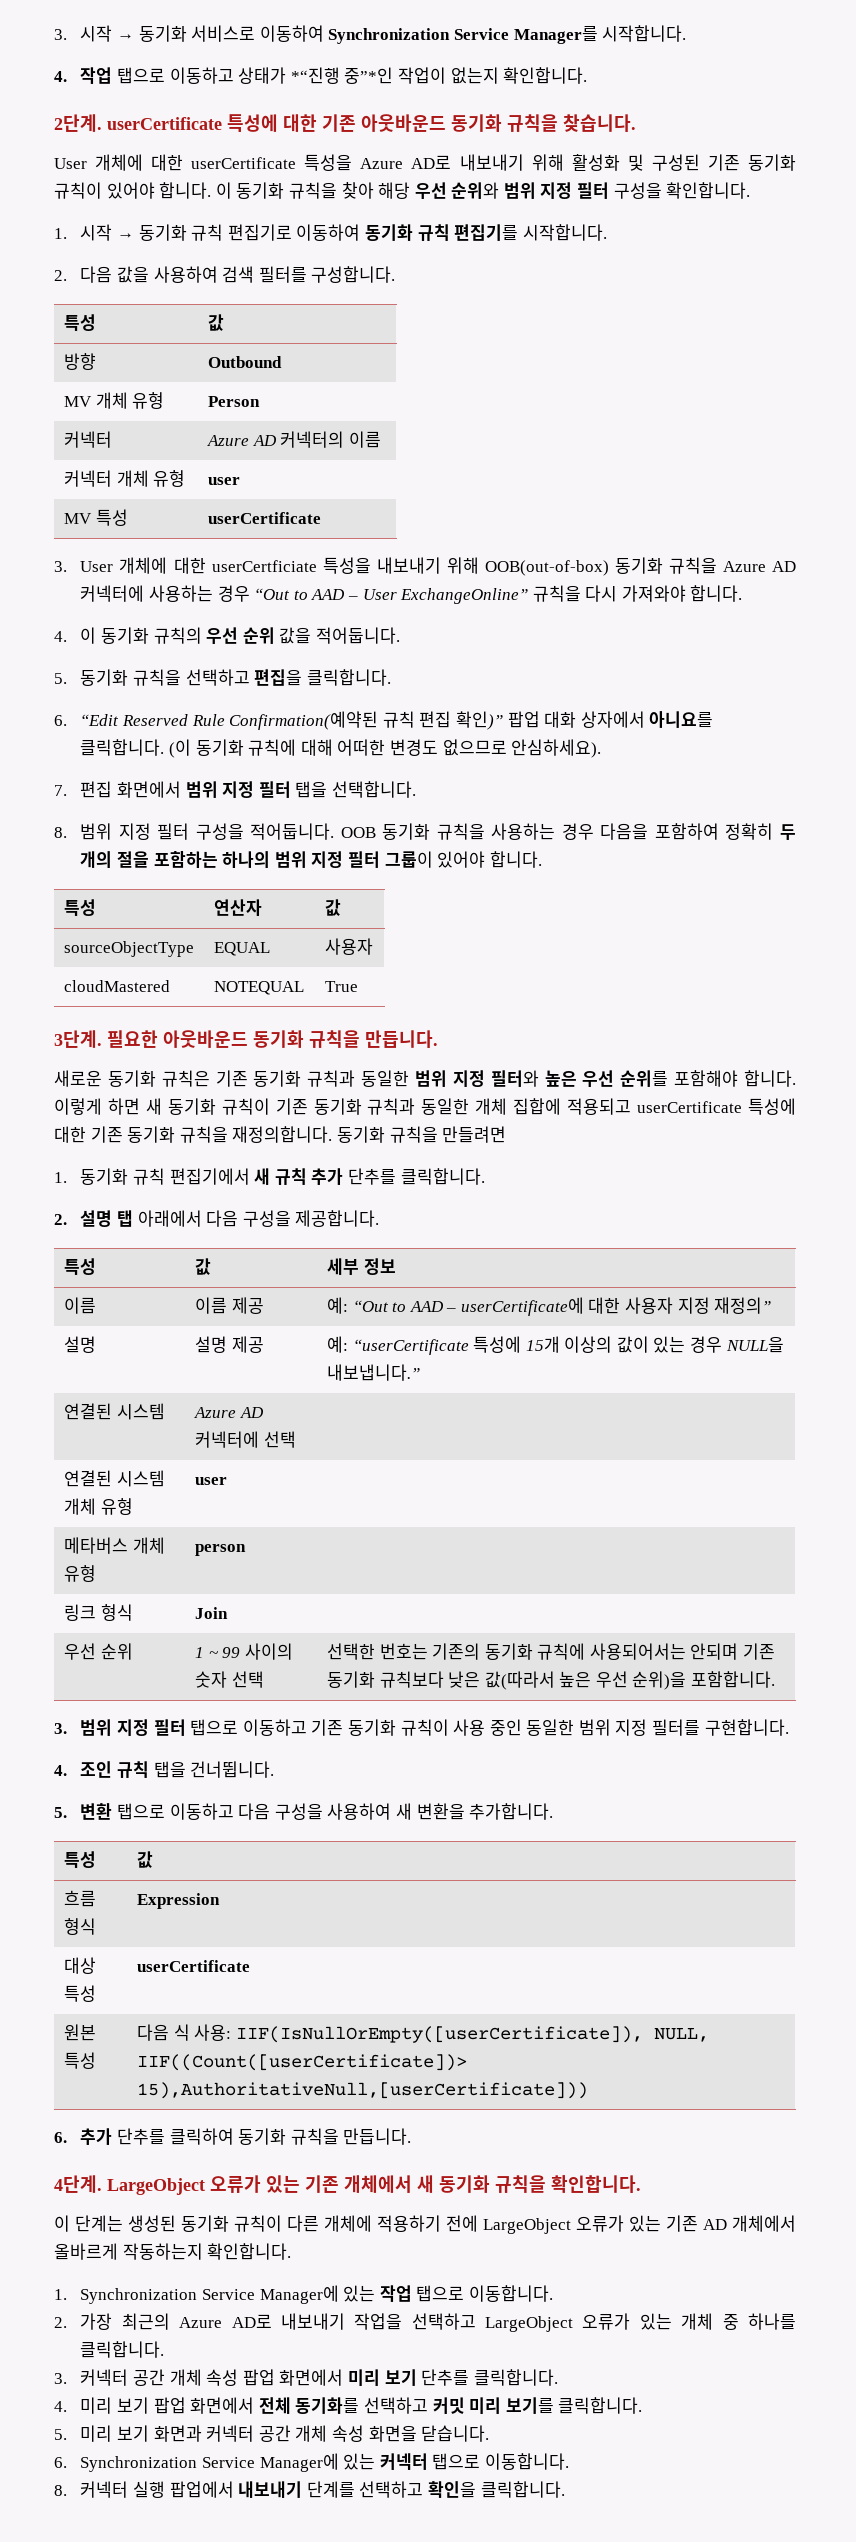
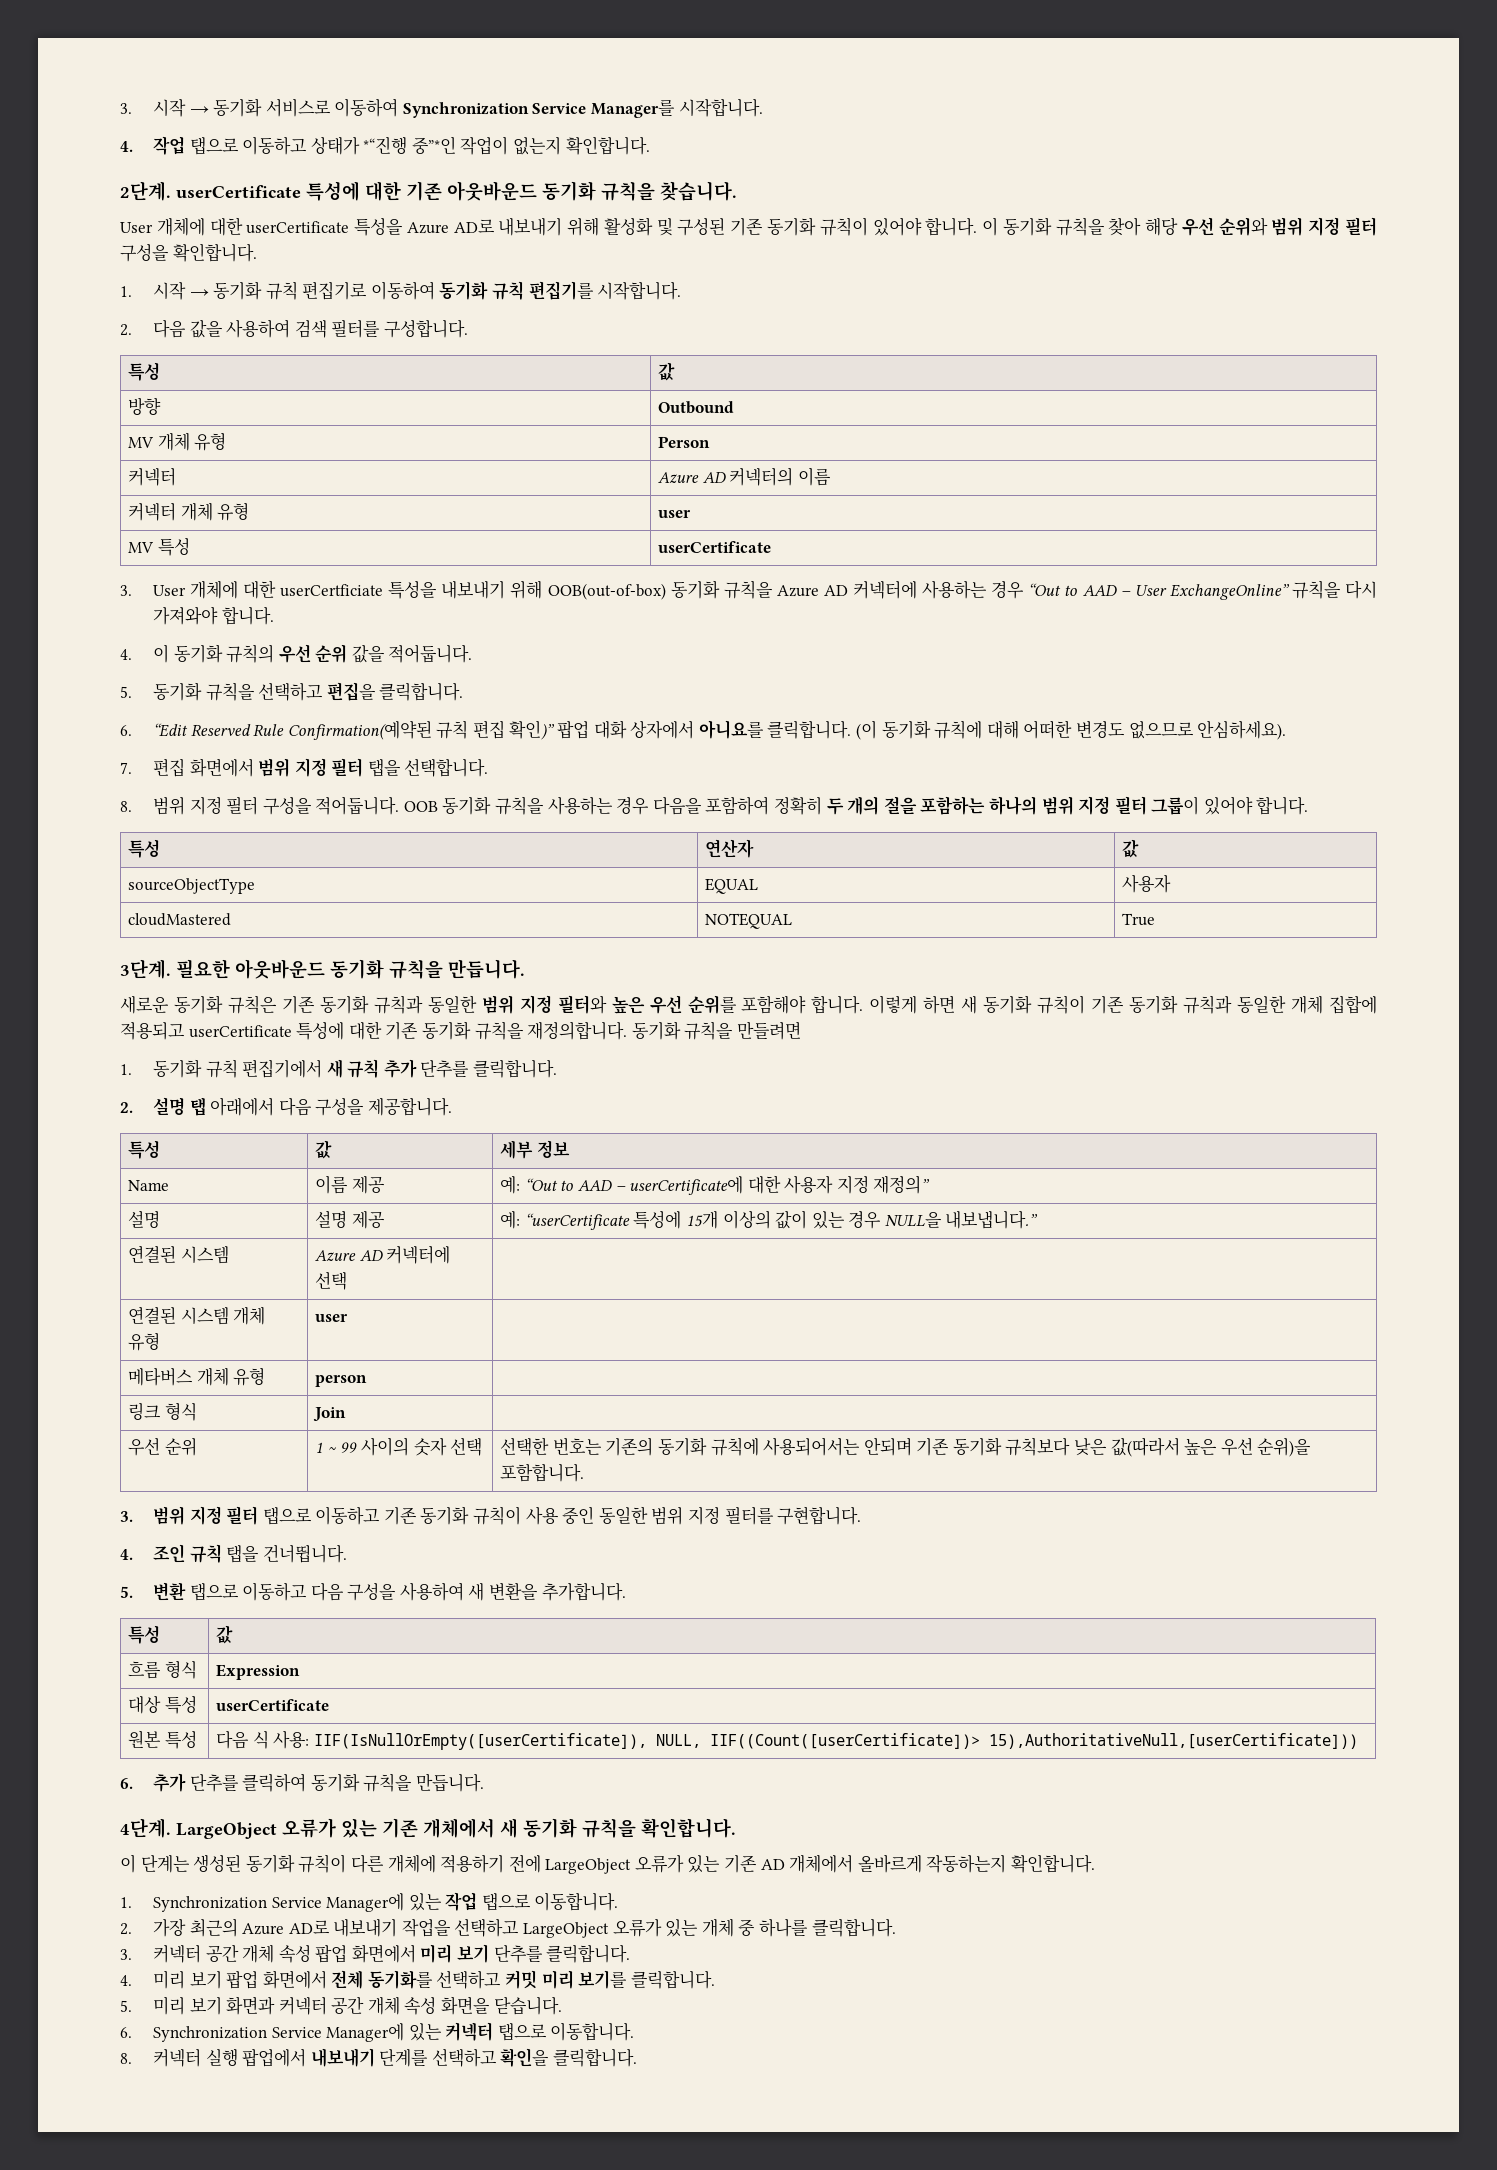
[63,1297,96,1314] 이름 -> [128,1180,170,1191] Name

